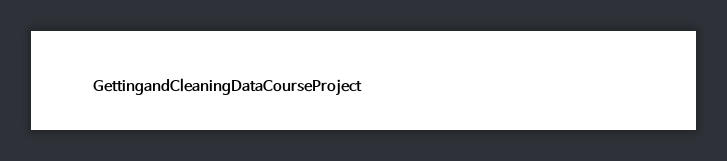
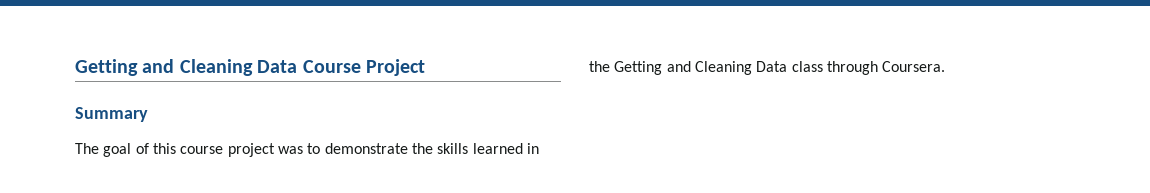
[93,78,362,96] GettingandCleaningDataCourseProject -> [75,59,425,76] [75,107,148,122] [75,143,539,157] [589,61,946,75] Getting and Cleaning Data Course Project // Summary // The goal of this course project was to demonstrate the skills learned in the Getting and Cleaning Data class through Coursera.

